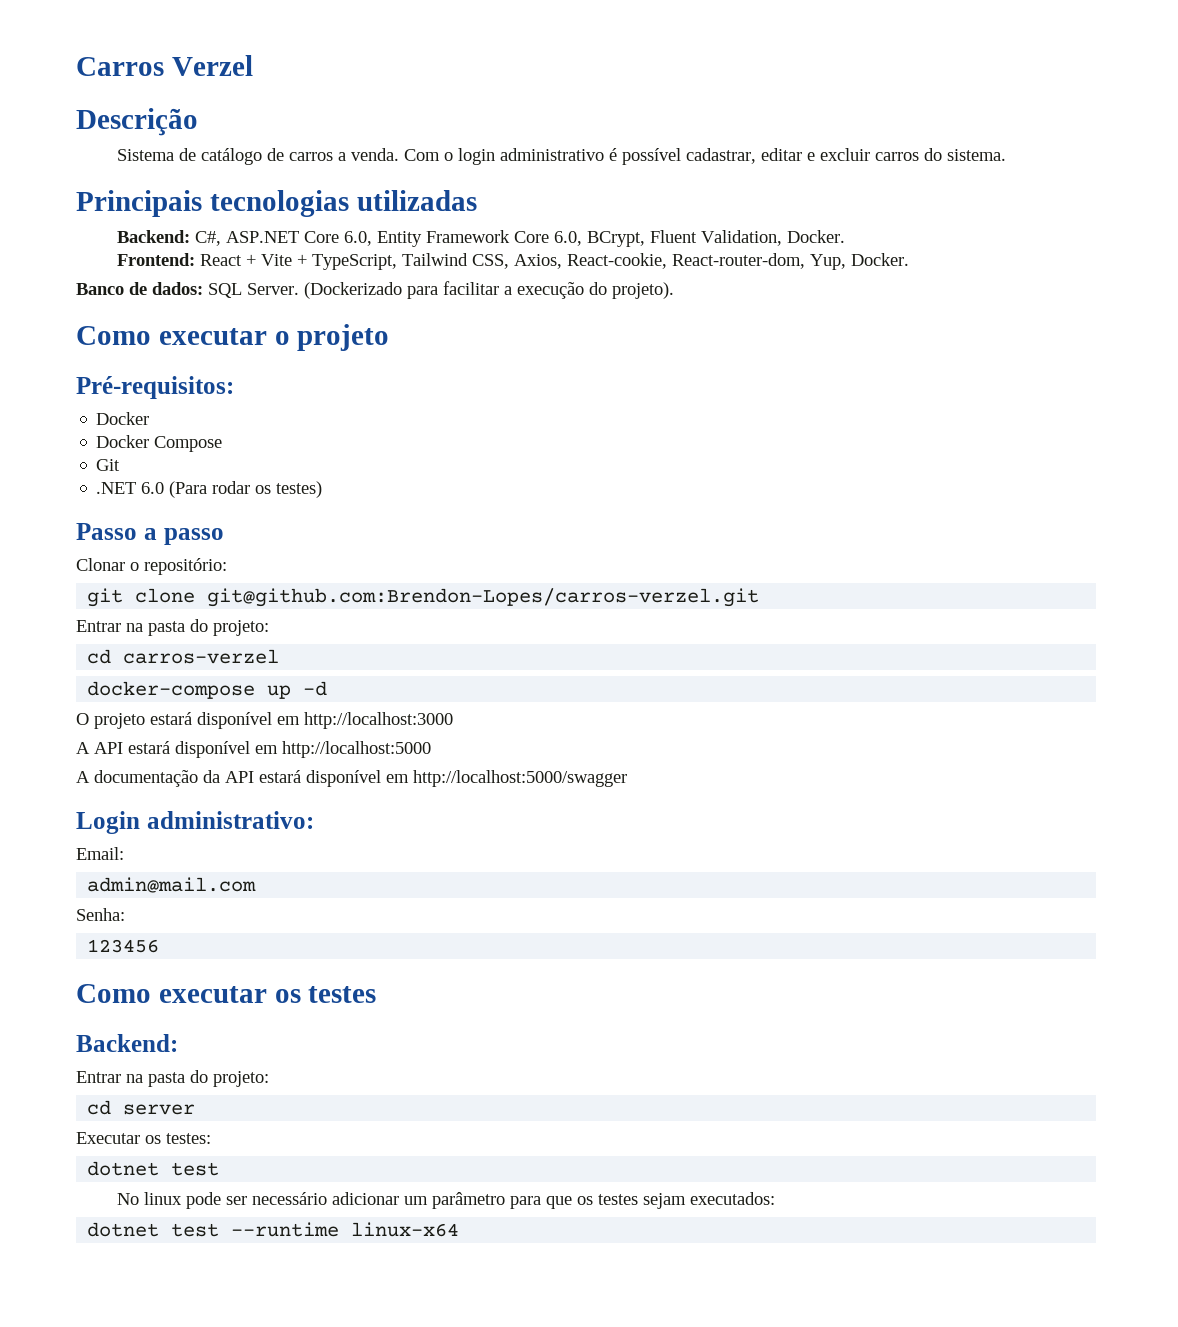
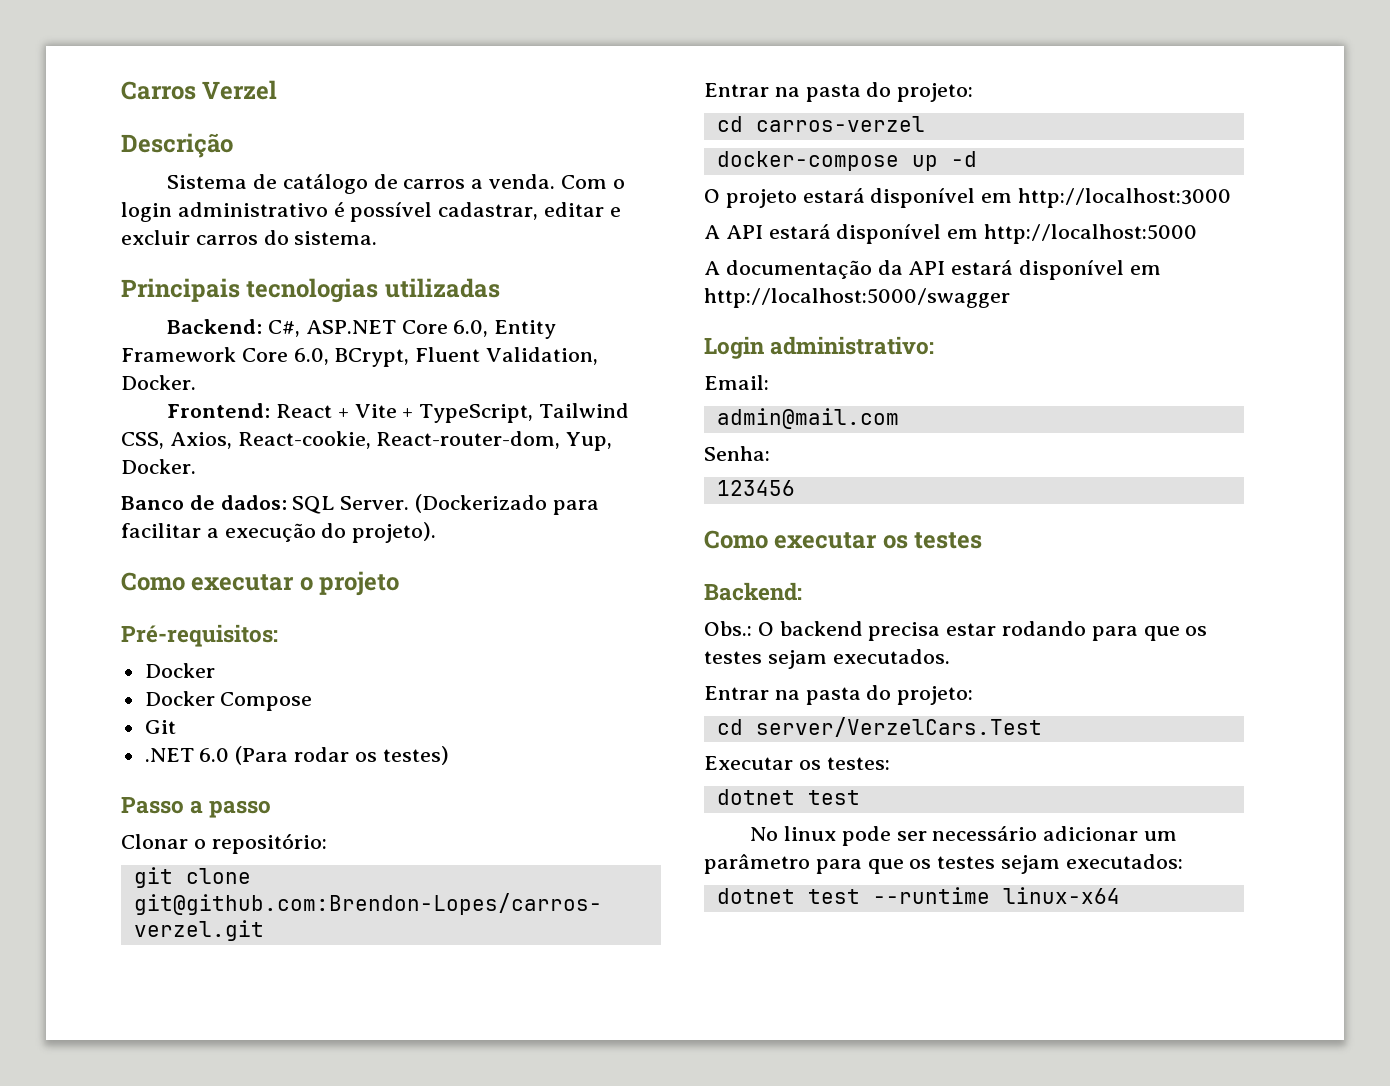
[76,1070,269,1087] [87,1100,196,1115] // Entrar na pasta do projeto: // cd server -> [704,621,1208,641] [704,649,950,669] [704,685,974,705] [716,717,1042,737] // Obs.: O backend precisa estar rodando para que os testes sejam executados. // Entrar na pasta do projeto: // cd server/VerzelCars.Test

